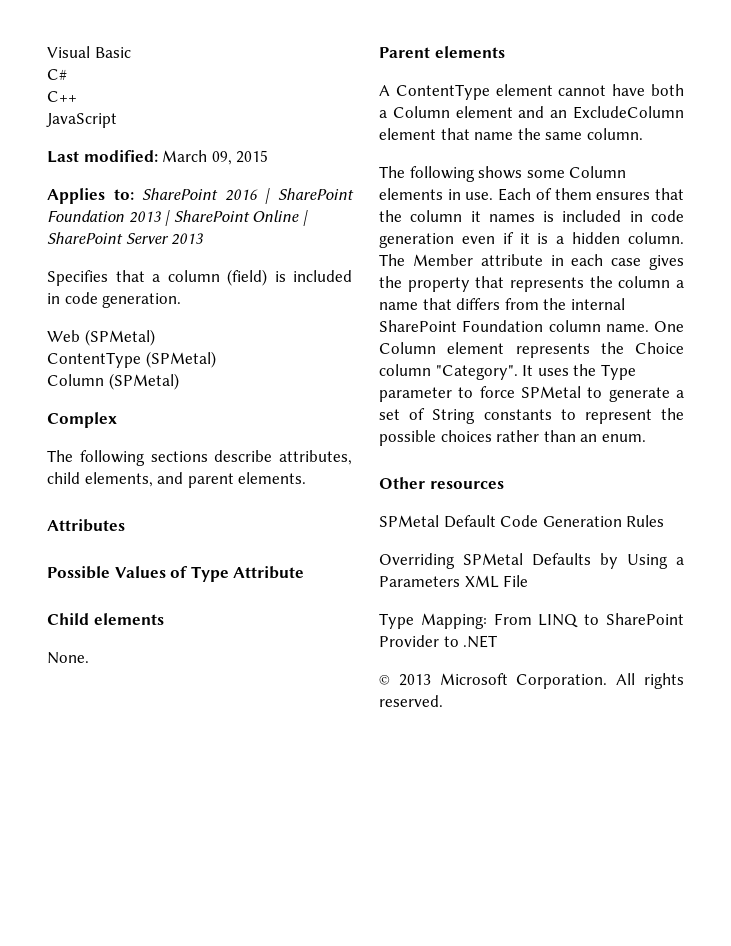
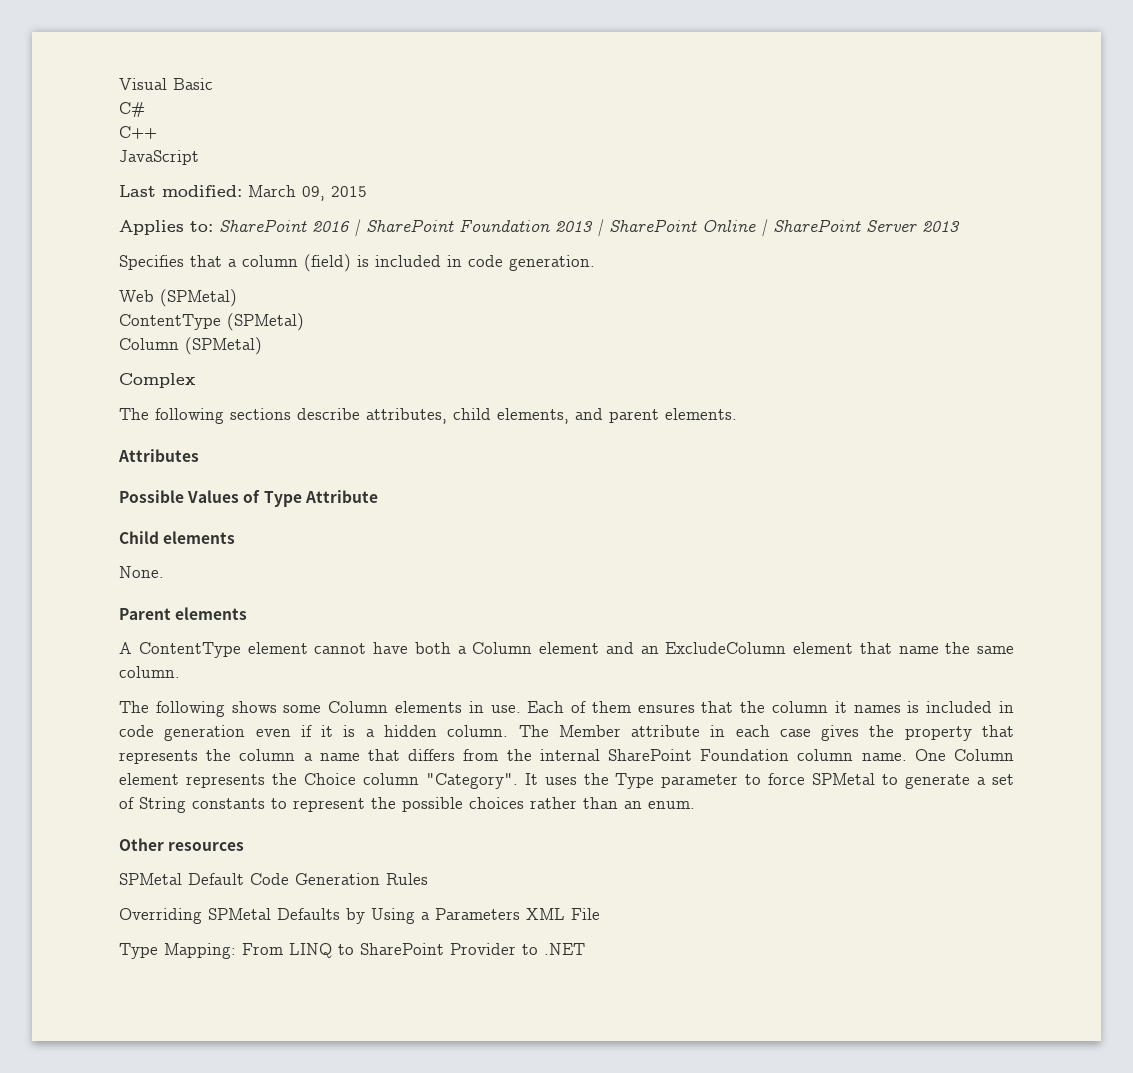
[379,673,684,689] [379,695,443,707] // © 2013 Microsoft Corporation. All rights reserved. -> (585, 949) none

